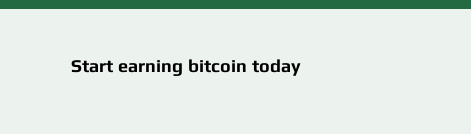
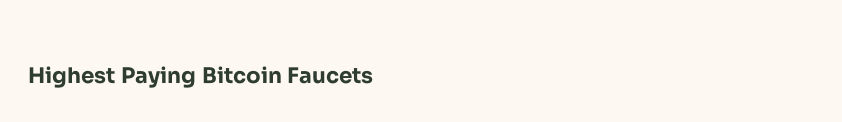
[71,59,301,76] Start earning bitcoin today -> [28,66,374,88] Highest Paying Bitcoin Faucets

